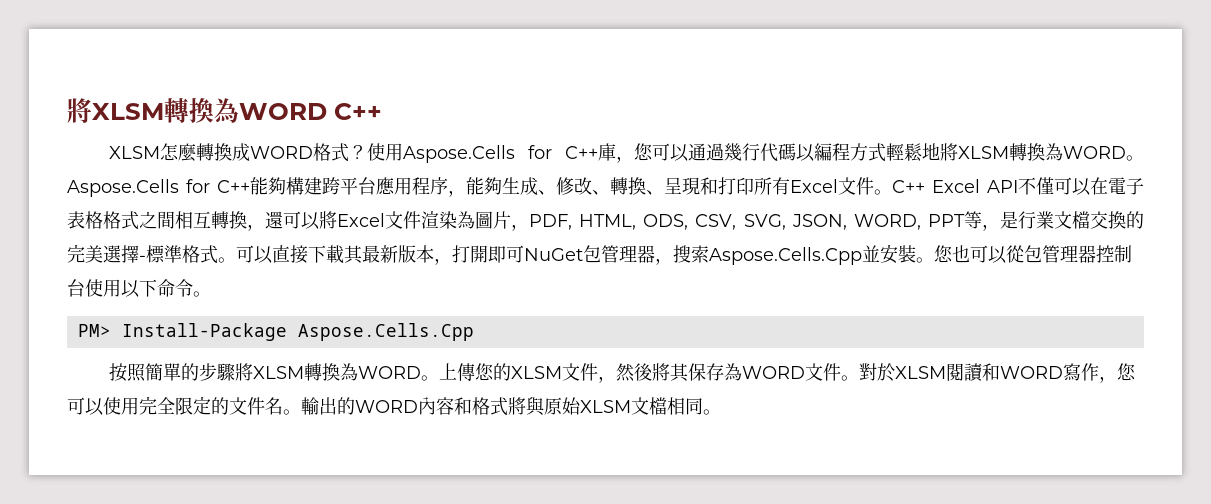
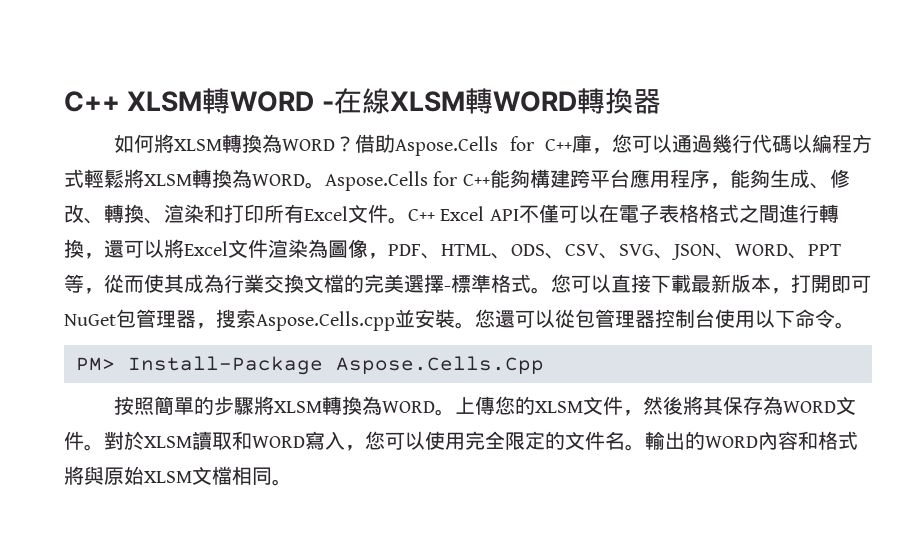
[67,98,382,123] [109,143,404,162] 將XLSM轉換為WORD C++ // XLSM怎麼轉換成WORD格式？使用 -> [64,88,661,114] [114,134,396,153] C++ XLSM轉WORD -在線XLSM轉WORD轉換器 // 如何將XLSM轉換為WORD？借助
[922,143,940,160] 地 -> (124, 178) none
[664,177,700,195] 呈現 -> [164,204,204,223] 渲染
[175,211,211,229] 相互 -> [778,204,819,223] 進行
[493,211,1126,231] 片，PDF, HTML, ODS, CSV, SVG, JSON, WORD, PPT等，是行業文檔交換 -> [348,239,841,260] [64,274,344,294] 像，PDF、HTML、ODS、CSV、SVG、JSON、WORD、PPT等，從而使其成為行業交換文檔
(236, 260) none -> [551,274,571,293] 您
[344,245,363,264] 其 -> (691, 283) none
[709,247,862,265] Aspose.Cells.Cpp -> [256,311,395,331] Aspose.Cells.cpp
[952,245,970,263] 也 -> [495,310,515,328] 還
[946,363,984,382] 閱讀 -> [192,431,232,450] 讀取
[1081,363,1100,381] 作 -> [325,431,345,450] 入

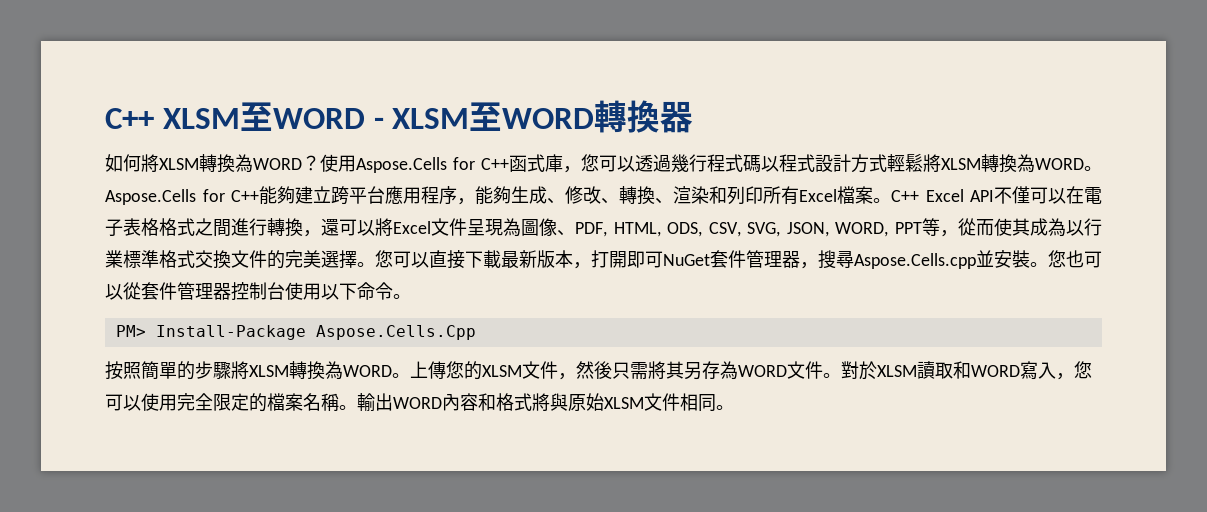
[202,88,231,114] 轉 -> [239,102,273,131] 至
[333,88,493,114] 在線XLSM轉 -> [392,102,503,131] XLSM至
[355,134,572,156] 借助Aspose.Cells for C++ -> [320,154,545,173] 使用Aspose.Cells for C++函式
[672,134,852,153] 通過幾行代碼以編程 -> [635,154,851,173] 透過幾行程式碼以程式設計
[529,169,570,188] 構建 -> [295,186,331,204] 建立
[224,204,244,223] 打 -> [727,186,745,205] 列
[348,204,388,223] 文件 -> [837,186,873,204] 檔案
[268,239,808,260] 渲染為圖像，PDF、HTML、ODS、CSV、SVG、JSON、WORD、 -> [467,218,889,237] 呈現為圖像、PDF, HTML, ODS, CSV, SVG, JSON, WORD,
[224,274,531,293] 行業交換文檔的完美選擇-標準格式 -> [1066,218,1102,236] [105,250,357,269] 以行業標準格式交換文件的完美選擇
[116,309,136,328] 包 -> [710,250,746,268] 套件
[236,309,256,328] 索 -> [836,251,854,268] 尋
[495,309,595,328] 還可以從包 -> [1066,250,1102,268] [105,282,177,300] 也可以從套件
[683,396,744,415] 將其保 -> [612,361,702,380] 只需將其另
[565,431,705,451] 文件名。輸出的 -> [267,393,393,411] 檔案名稱。輸出
[212,466,232,485] 檔 -> [662,393,680,411] 件

